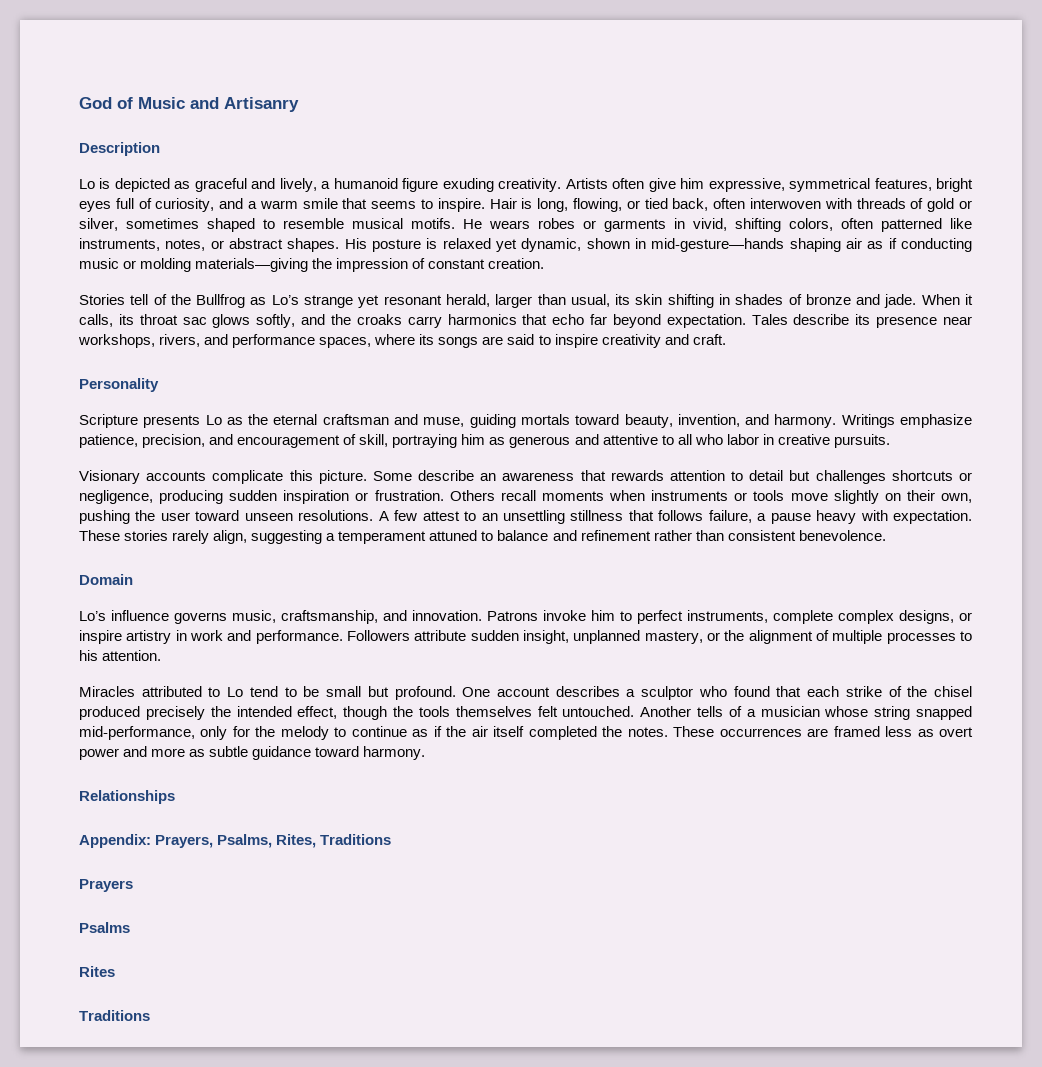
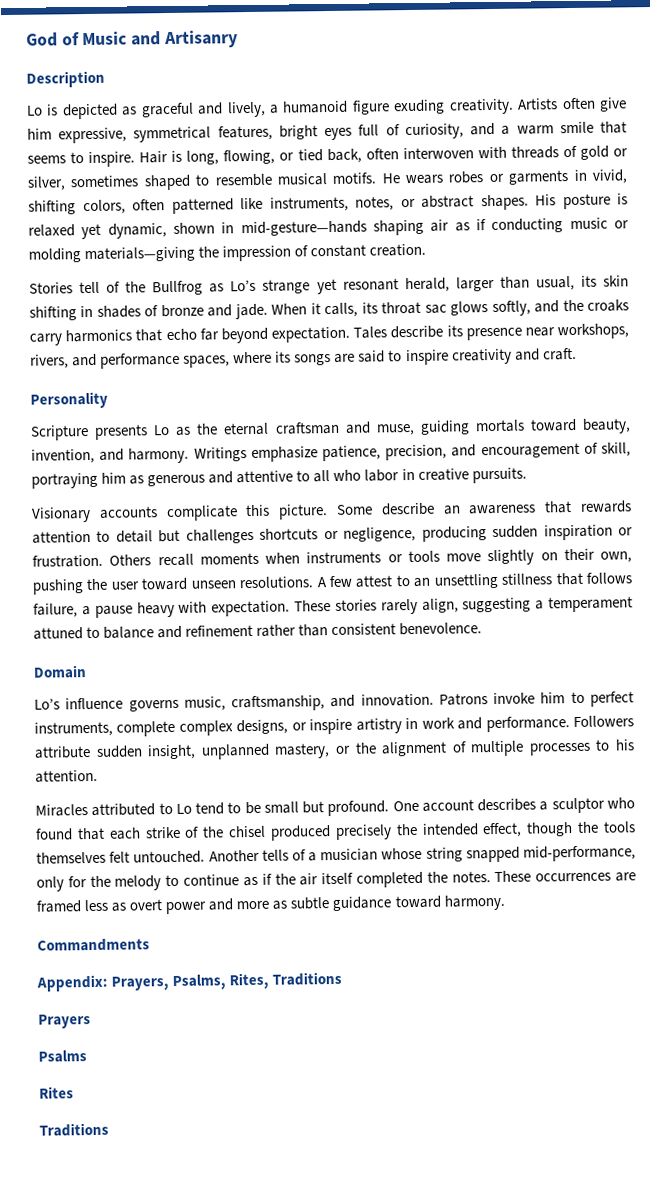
[79,790,175,804] Relationships -> [37,938,150,952] Commandments

